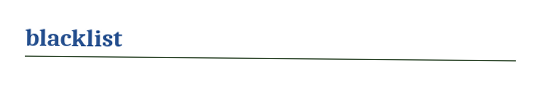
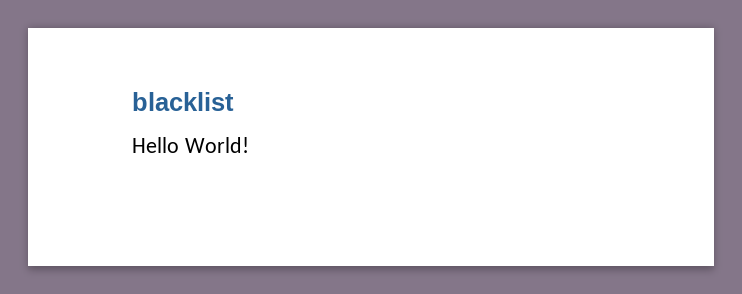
(124, 37) none -> [132,137,249,153] // Hello World!

